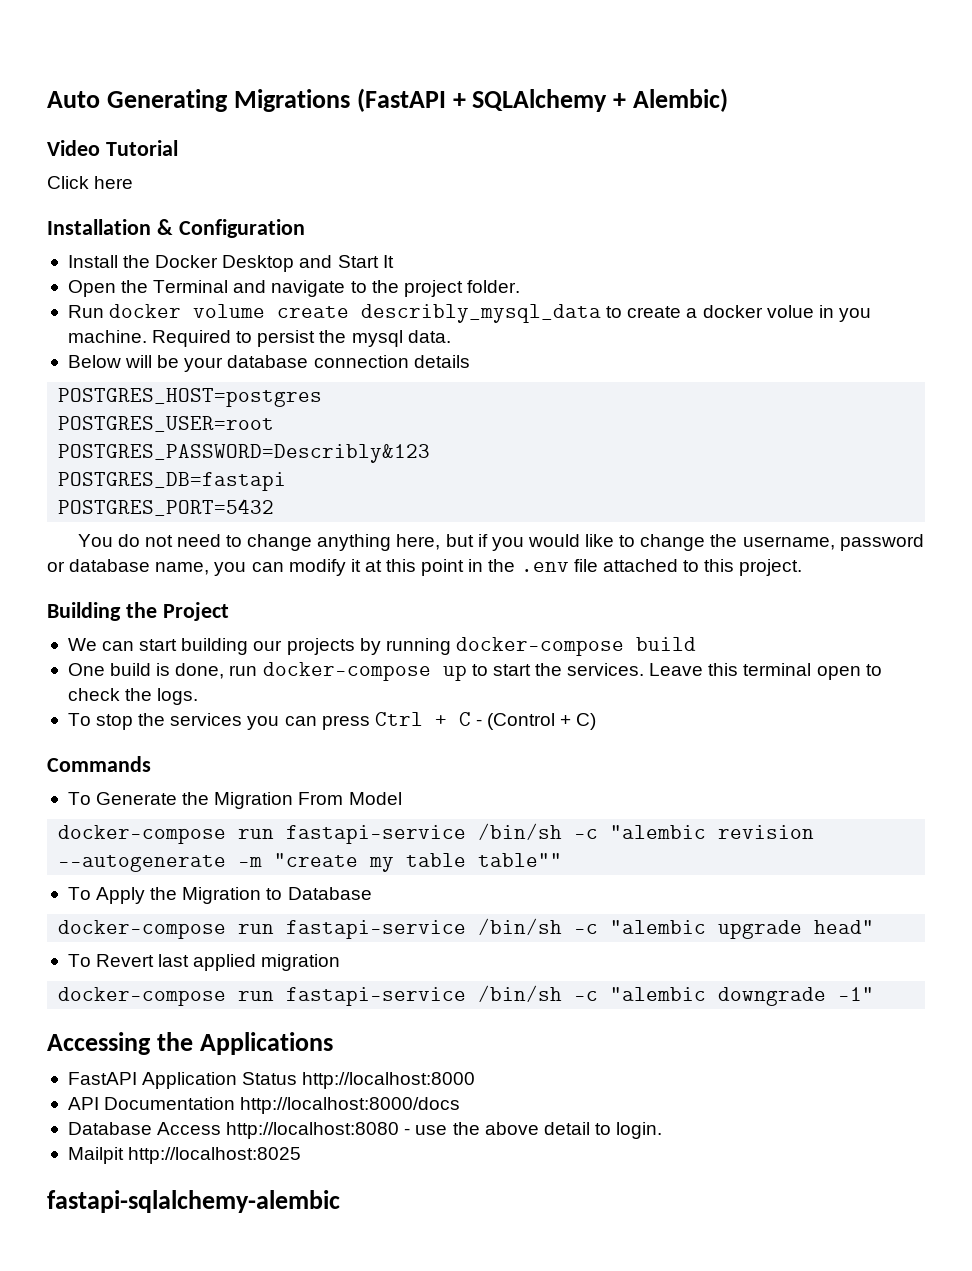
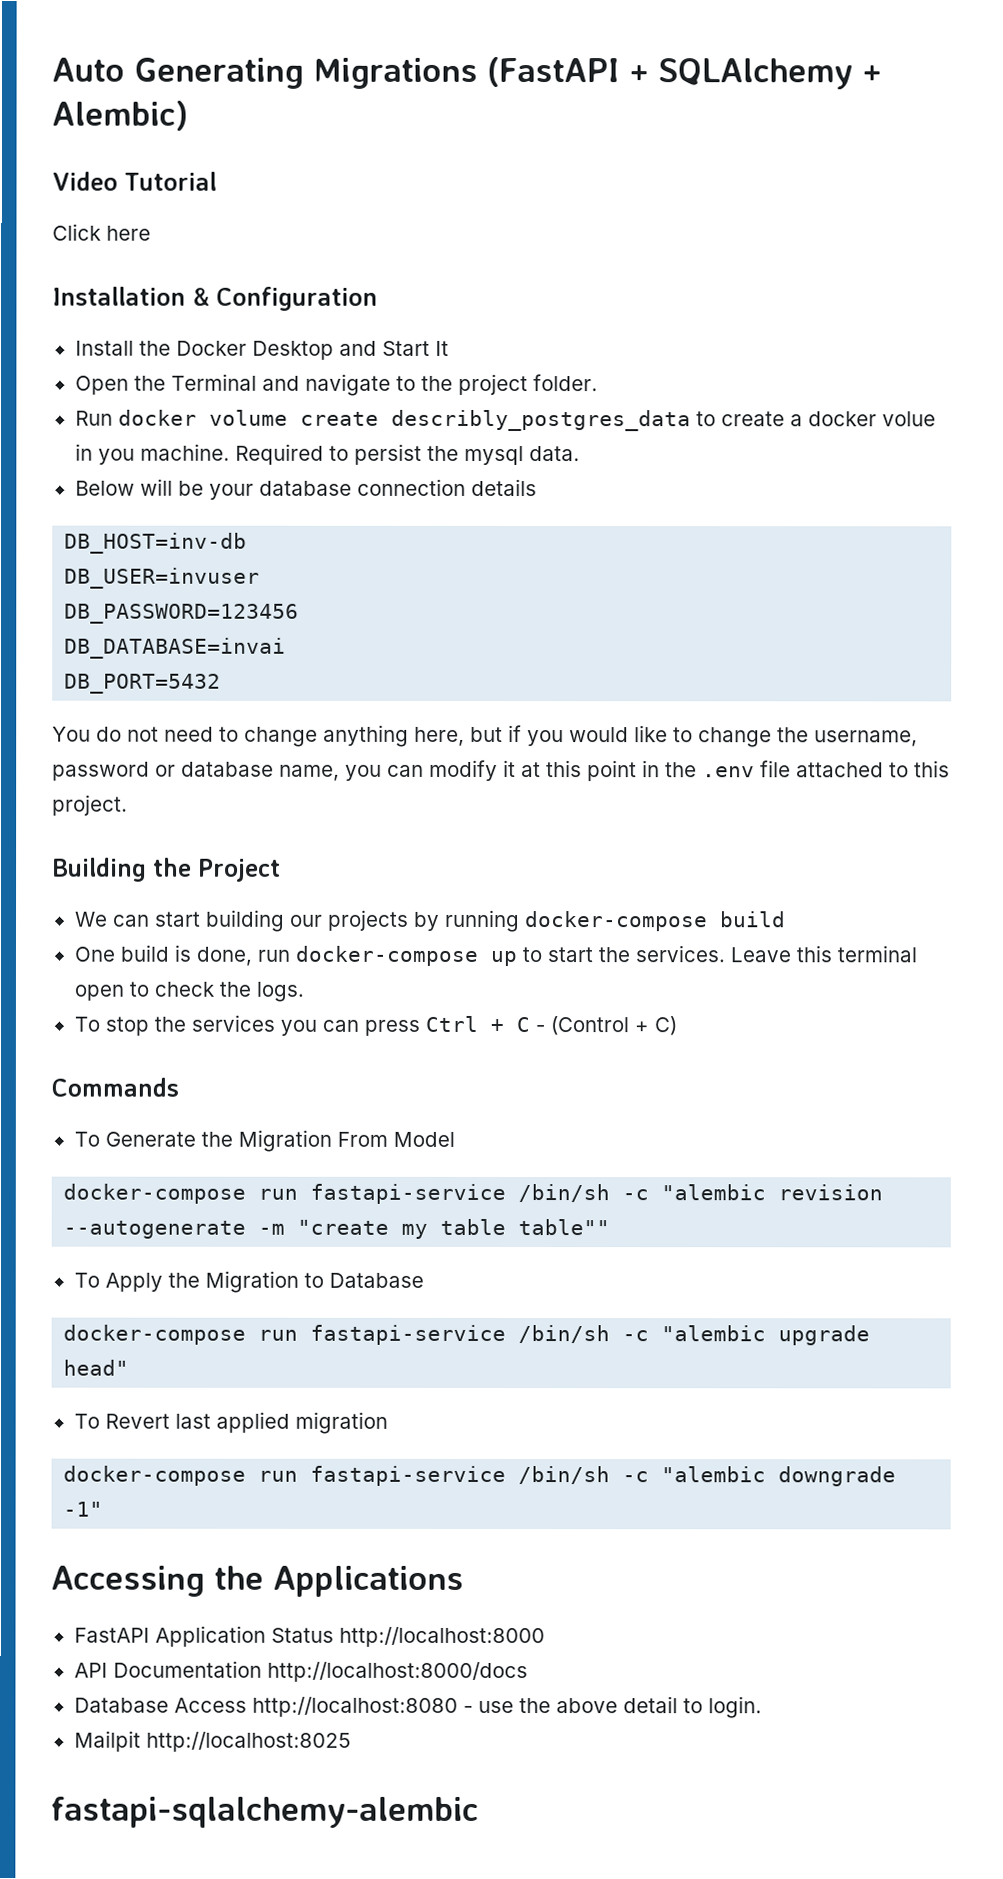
[361,304,602,323] describly_mysql_data -> [390,409,691,432] describly_postgres_data
[58,388,323,407] [58,416,275,432] [58,444,431,463] [58,472,287,491] [58,499,275,516] POSTGRES_HOST=postgres // POSTGRES_USER=root // POSTGRES_PASSWORD=Describly&123 // POSTGRES_DB=fastapi // POSTGRES_PORT=5432 -> [64,532,248,554] [64,567,261,589] [64,603,300,624] [64,637,287,659] [64,673,222,694] DB_HOST=inv-db // DB_USER=invuser // DB_PASSWORD=123456 // DB_DATABASE=invai // DB_PORT=5432

